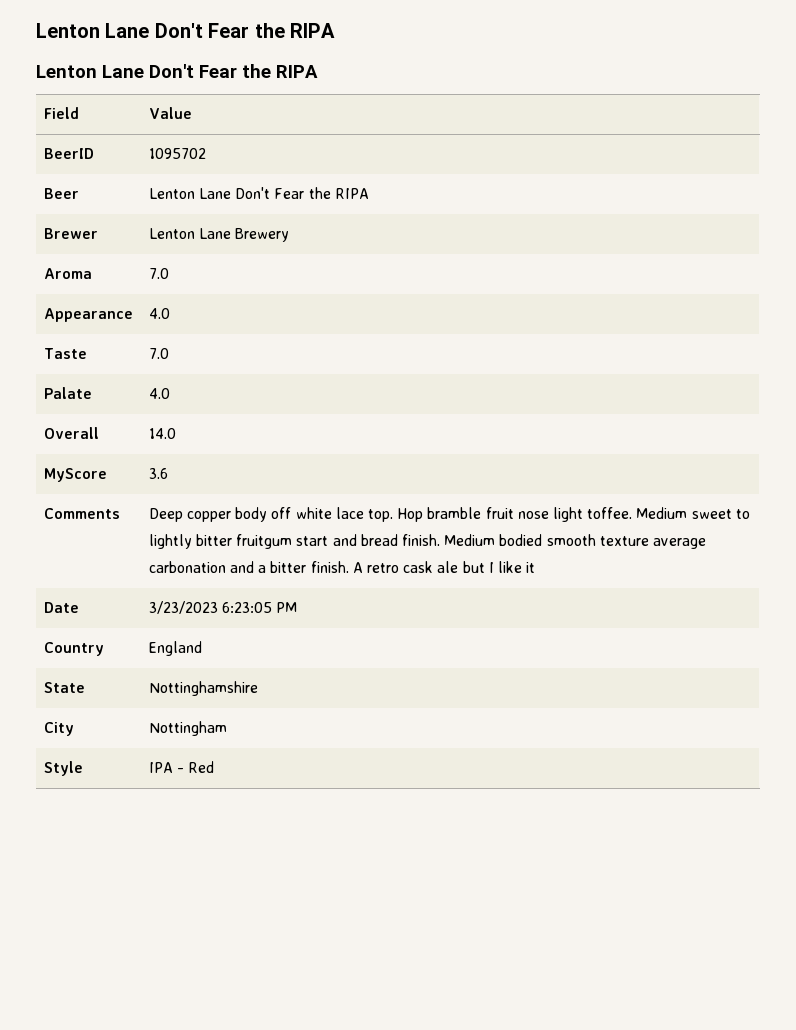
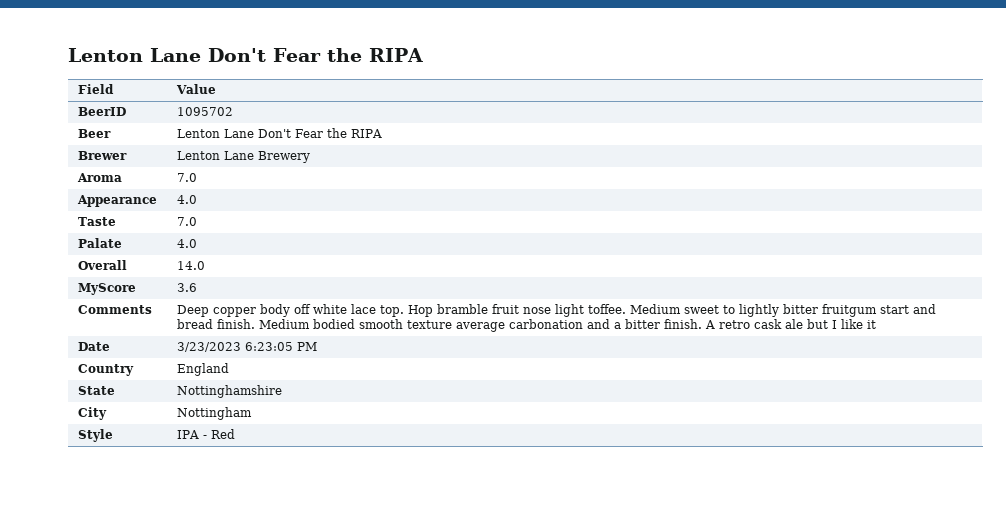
[36,23,335,38] [36,64,318,78] Lenton Lane Don't Fear the RIPA // Lenton Lane Don't Fear the RIPA -> [68,48,423,62] Lenton Lane Don't Fear the RIPA

